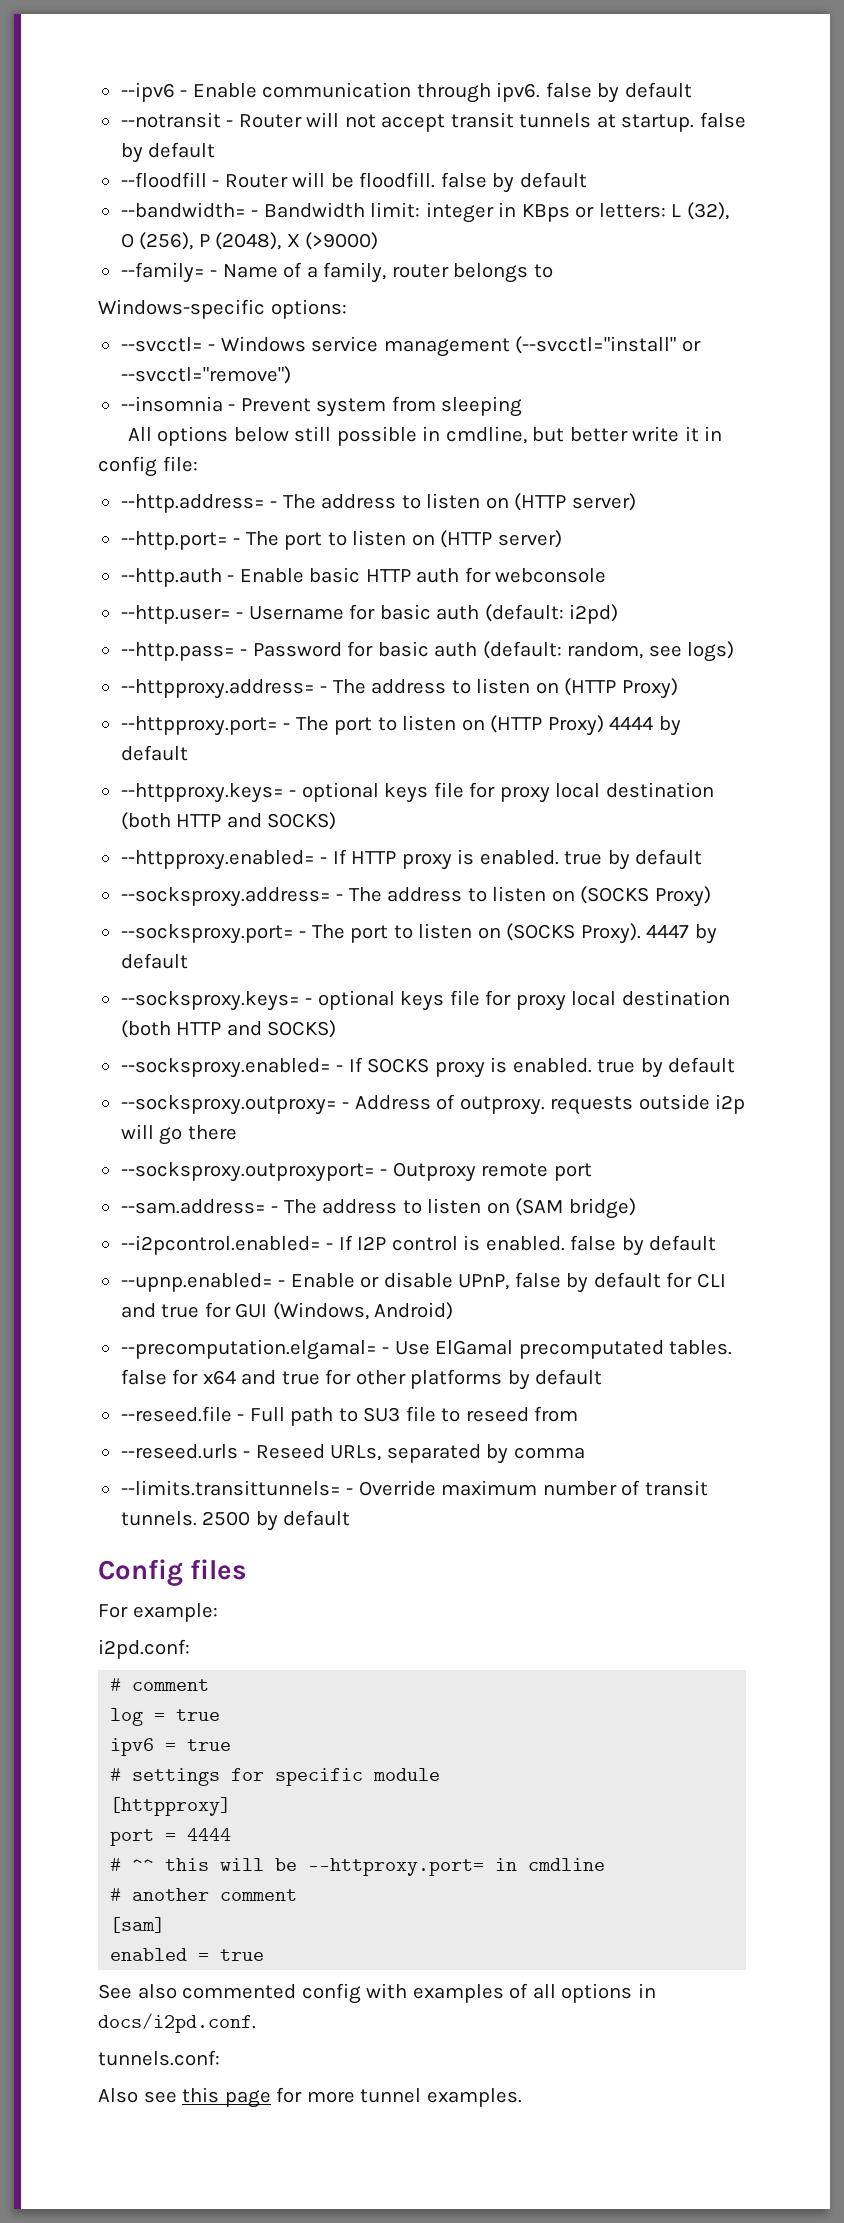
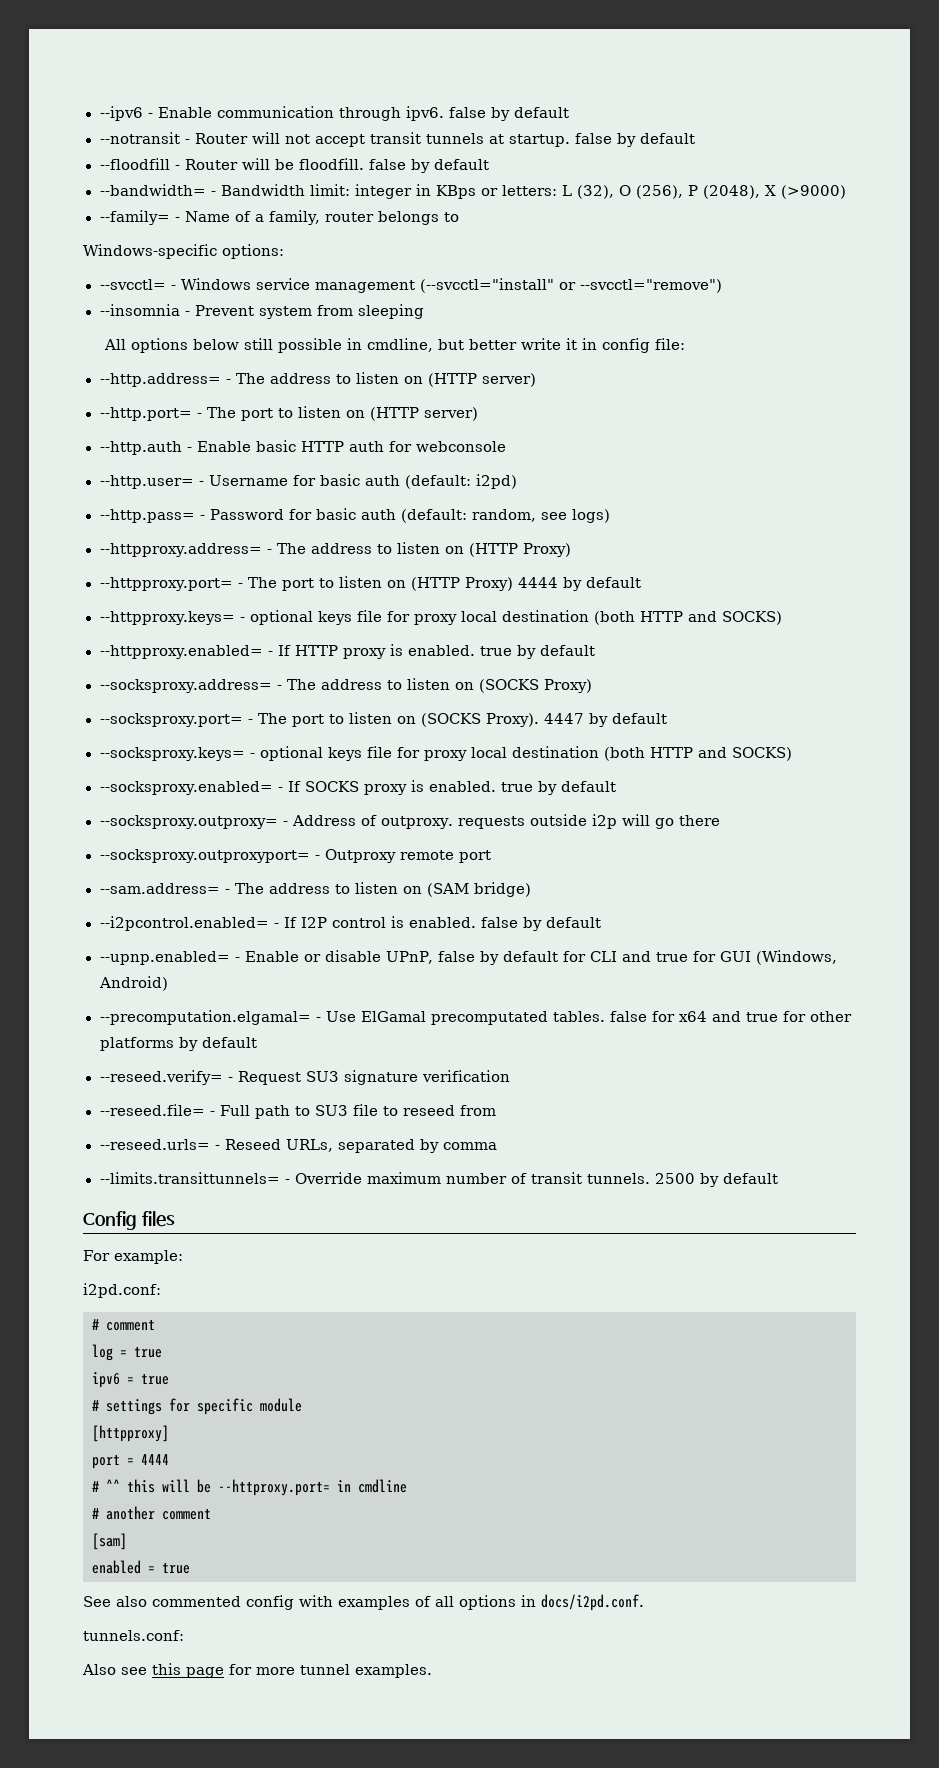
[120,1406,232,1422] --reseed.file -> [99,1070,510,1085] [99,1104,205,1116] --reseed.verify= - Request SU3 signature verification // --reseed.file=
[120,1444,238,1459] --reseed.urls -> [99,1139,210,1150] --reseed.urls=

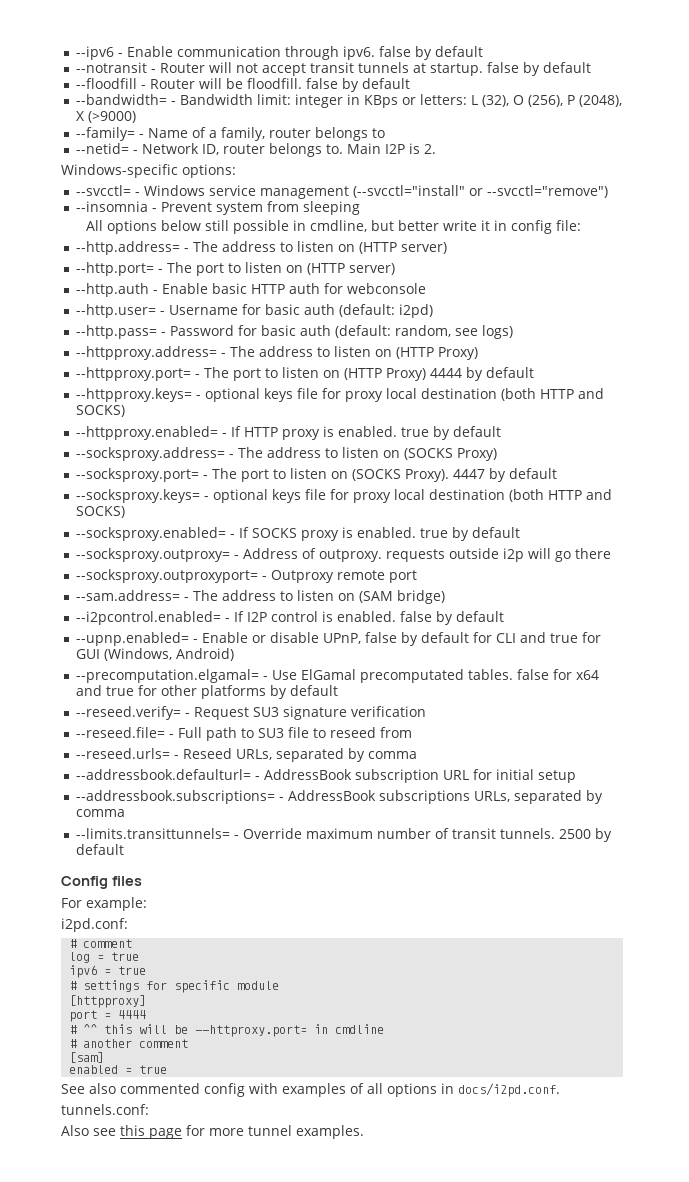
(460, 217) none -> [75,143,436,157] // --netid= - Network ID, router belongs to. Main I2P is 2.
(497, 1146) none -> [75,769,576,783] [75,790,603,804] [75,809,125,817] // --addressbook.defaulturl= - AddressBook subscription URL for initial setup // --addressbook.subscriptions= - AddressBook subscriptions URLs, separated by comma

